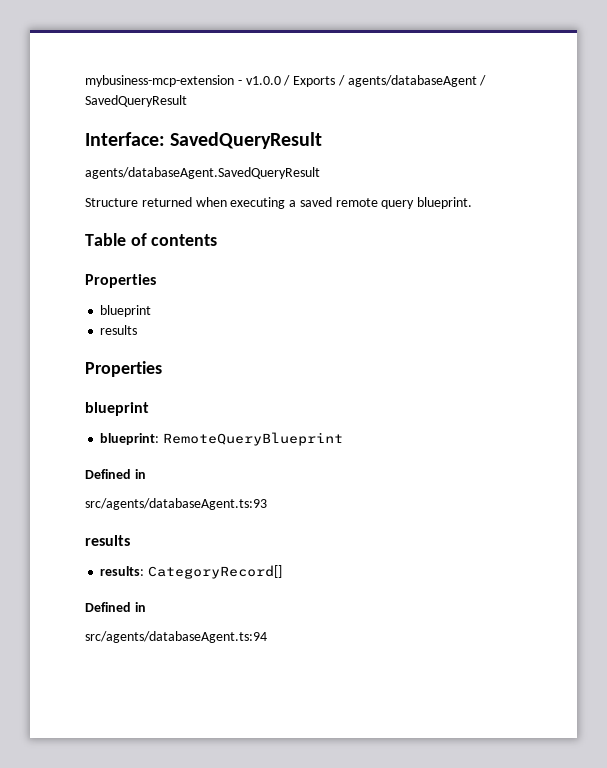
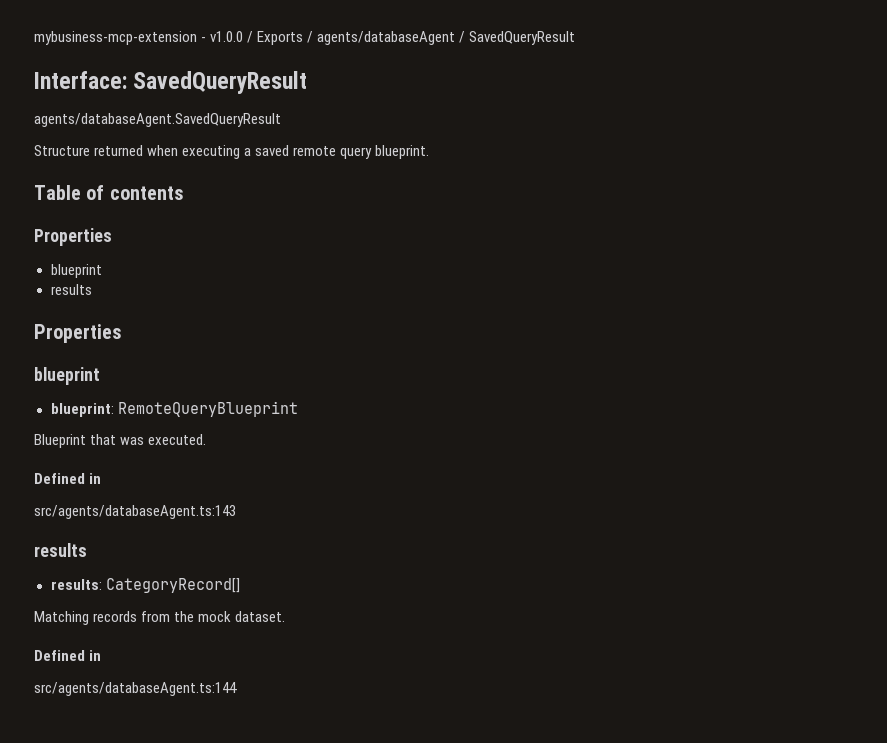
[85,469,146,479] [85,498,267,510] // Defined in // src/agents/databaseAgent.ts:93 -> [34,434,207,448] [34,473,102,484] [34,505,236,519] // Blueprint that was executed. // Defined in // src/agents/databaseAgent.ts:143
[85,602,146,612] [85,631,267,643] // Defined in // src/agents/databaseAgent.ts:94 -> [34,611,286,625] [34,650,102,661] [34,682,237,696] // Matching records from the mock dataset. // Defined in // src/agents/databaseAgent.ts:144

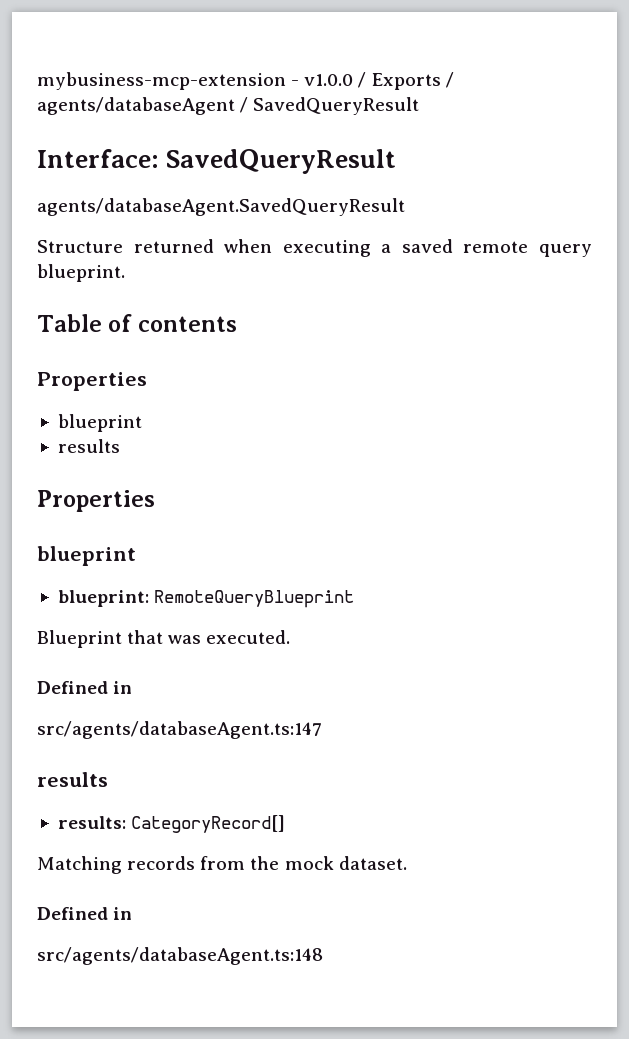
[34,505,236,519] src/agents/databaseAgent.ts:143 -> [37,721,322,739] src/agents/databaseAgent.ts:147
[34,682,237,696] src/agents/databaseAgent.ts:144 -> [37,947,323,965] src/agents/databaseAgent.ts:148

